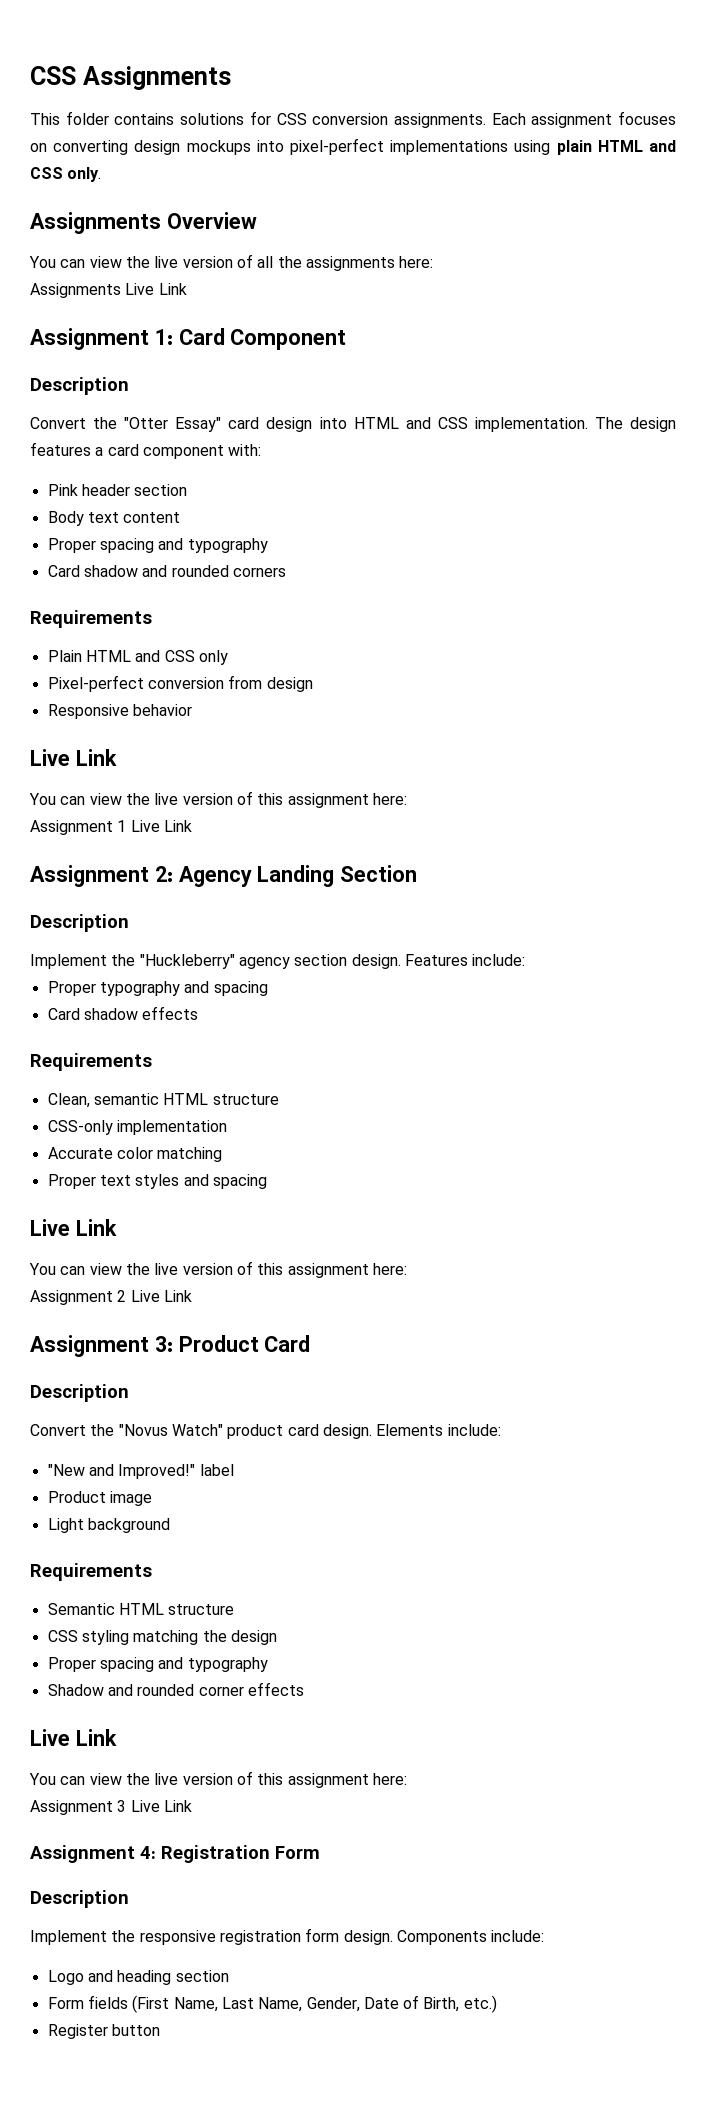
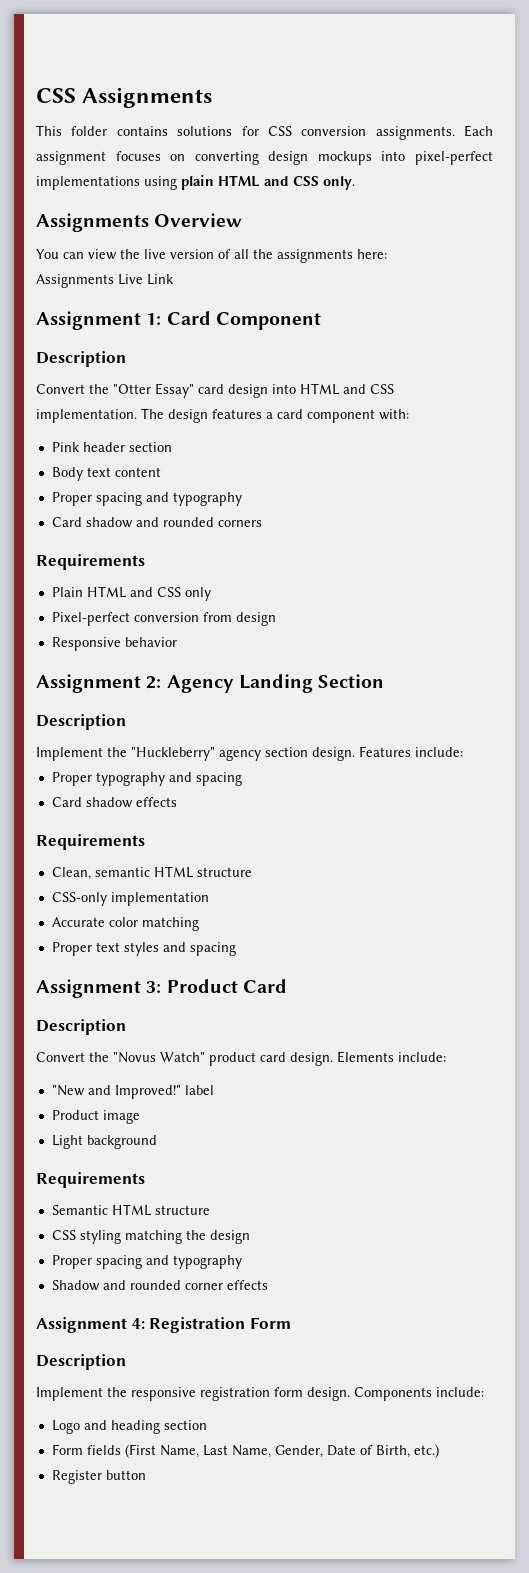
[30,749,117,766] [29,791,407,808] [30,820,192,835] // Live Link // You can view the live version of this assignment here: // Assignment 1 Live Link -> (177, 642) none
[30,1219,117,1236] [29,1261,407,1278] [30,1290,192,1305] // Live Link // You can view the live version of this assignment here: // Assignment 2 Live Link -> (236, 949) none
[30,1729,117,1746] [29,1771,407,1788] [30,1800,192,1815] // Live Link // You can view the live version of this assignment here: // Assignment 3 Live Link -> (268, 1285) none

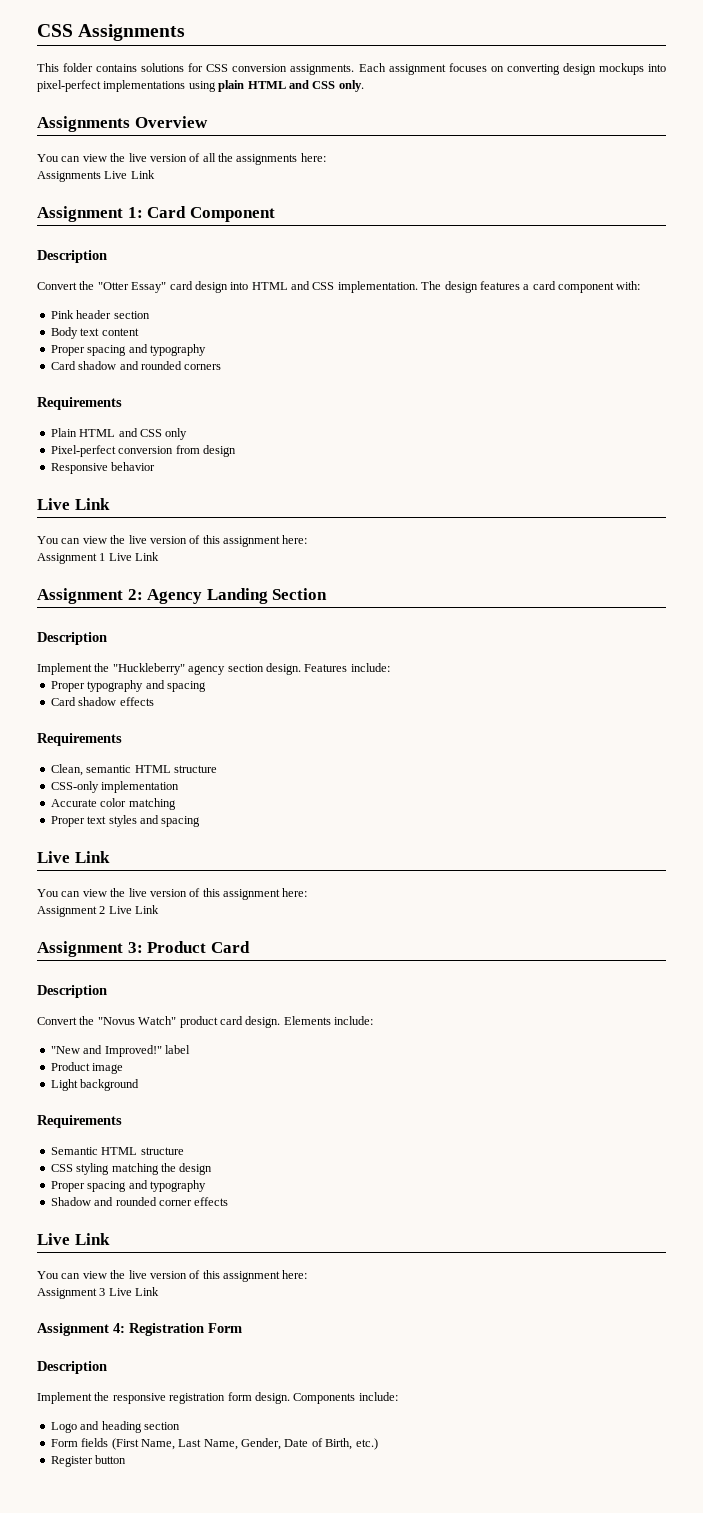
(177, 642) none -> [37,498,110,510] [37,535,308,547] [37,552,160,564] // Live Link // You can view the live version of this assignment here: // Assignment 1 Live Link
(236, 949) none -> [37,851,110,863] [37,888,308,900] [37,905,160,917] // Live Link // You can view the live version of this assignment here: // Assignment 2 Live Link
(268, 1285) none -> [37,1233,110,1245] [37,1270,308,1282] [37,1287,160,1299] // Live Link // You can view the live version of this assignment here: // Assignment 3 Live Link

